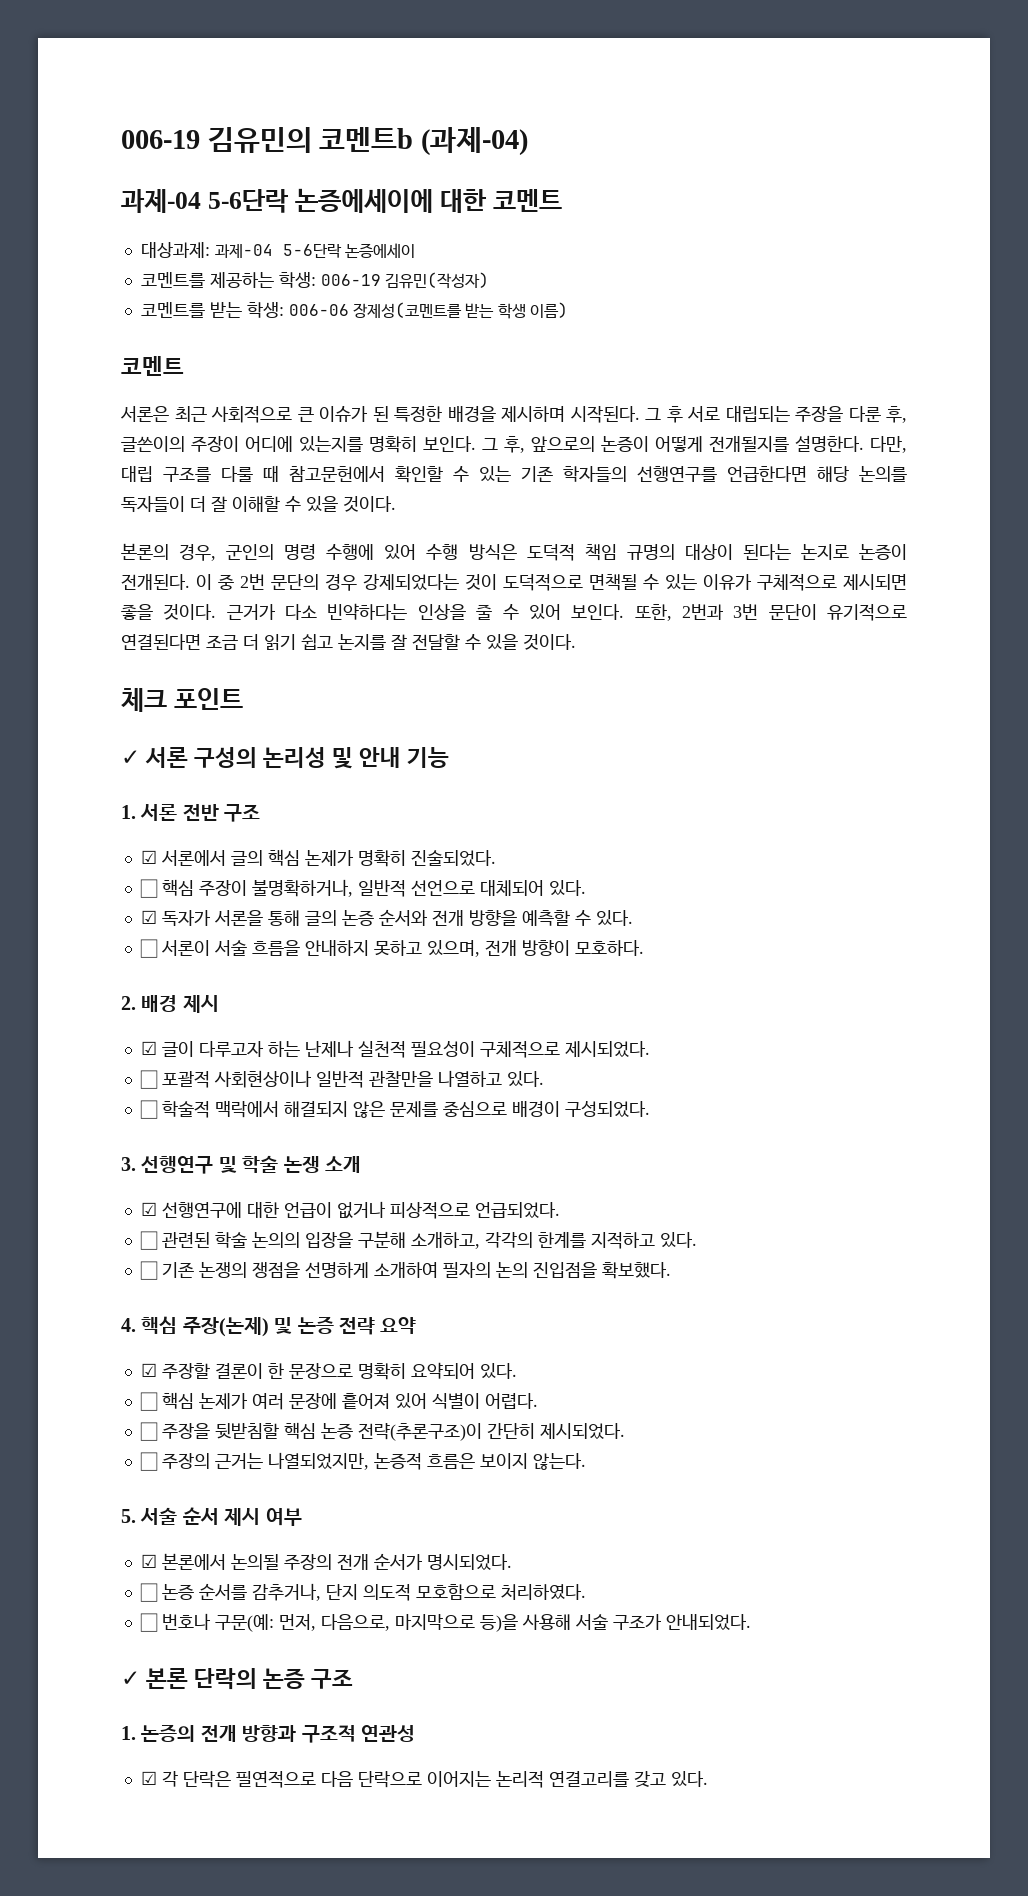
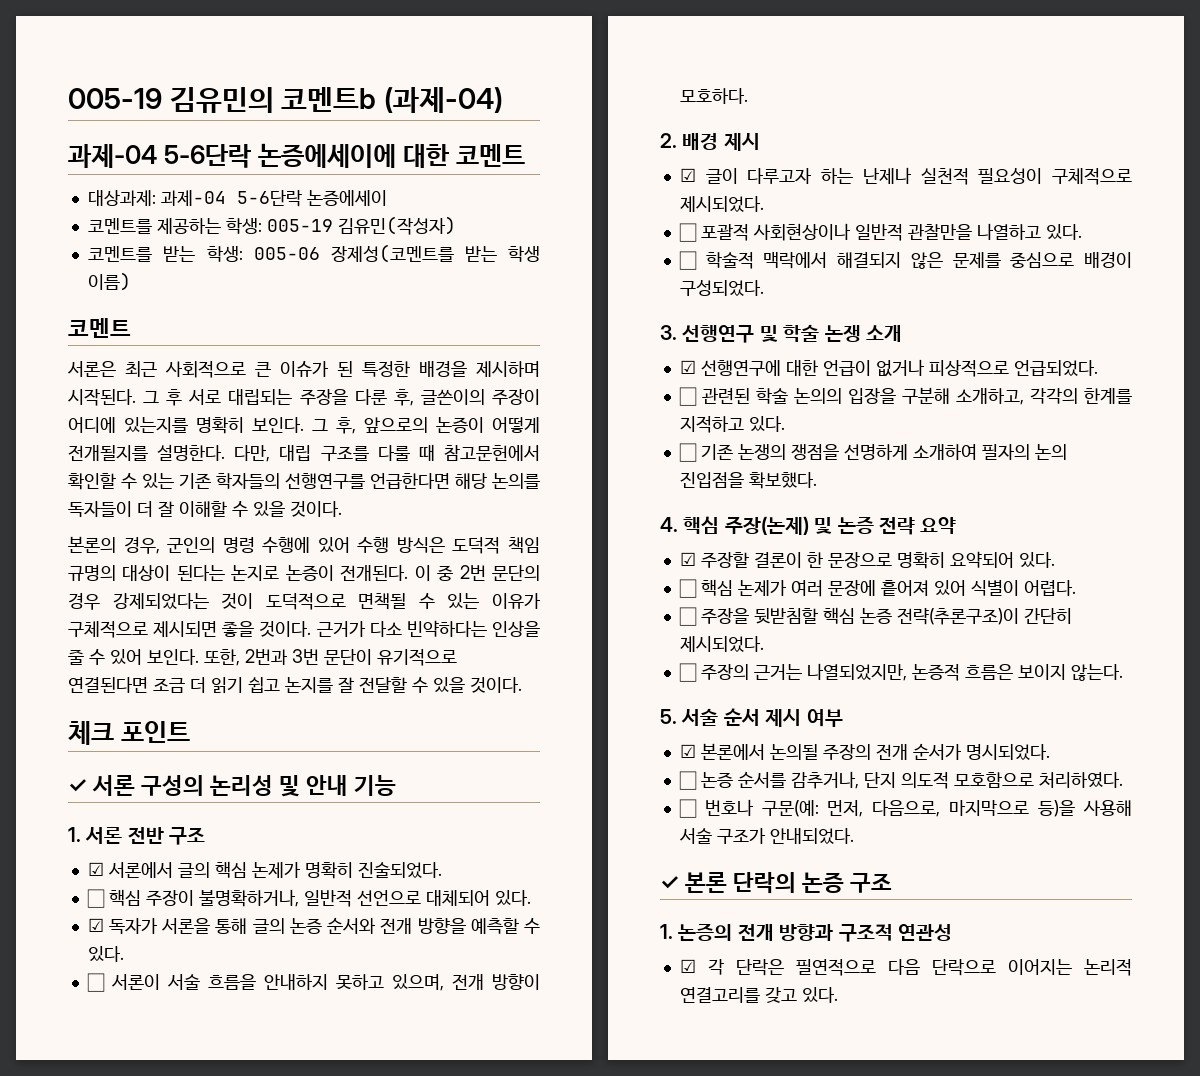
[121,130,200,149] 006-19 -> [68,88,162,109] 005-19
[320,274,381,286] 006-19 -> [266,219,333,232] 005-19
[288,304,349,316] 006-06 -> [253,247,320,260] 005-06

